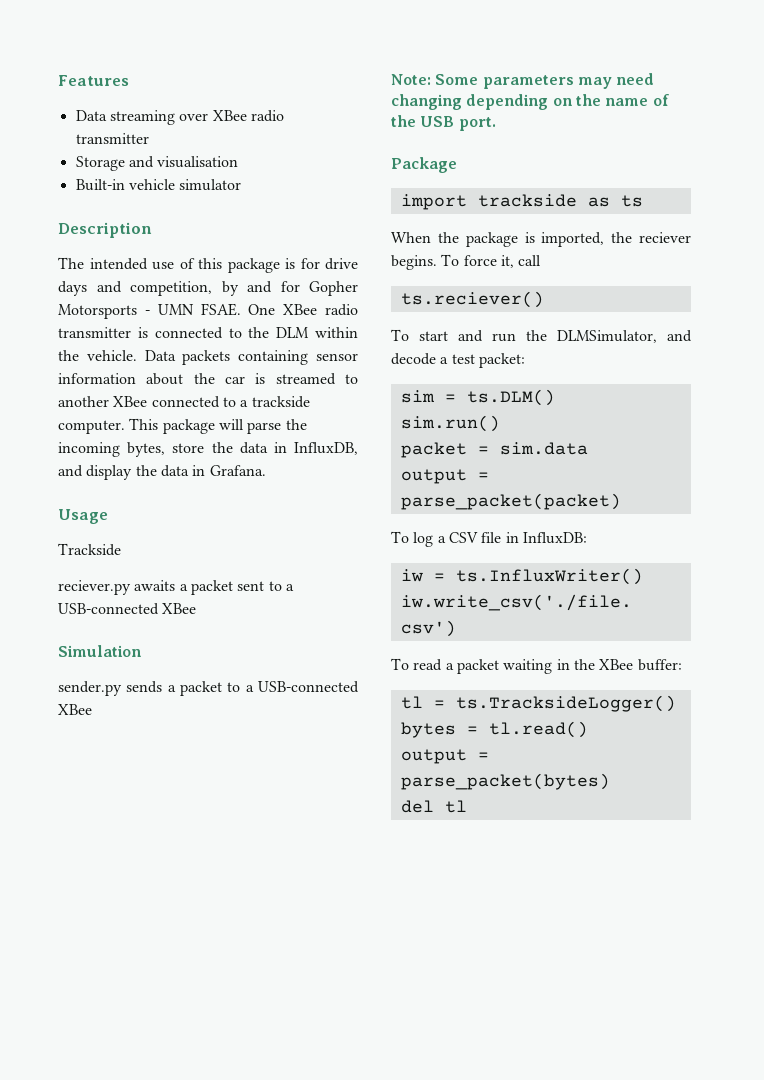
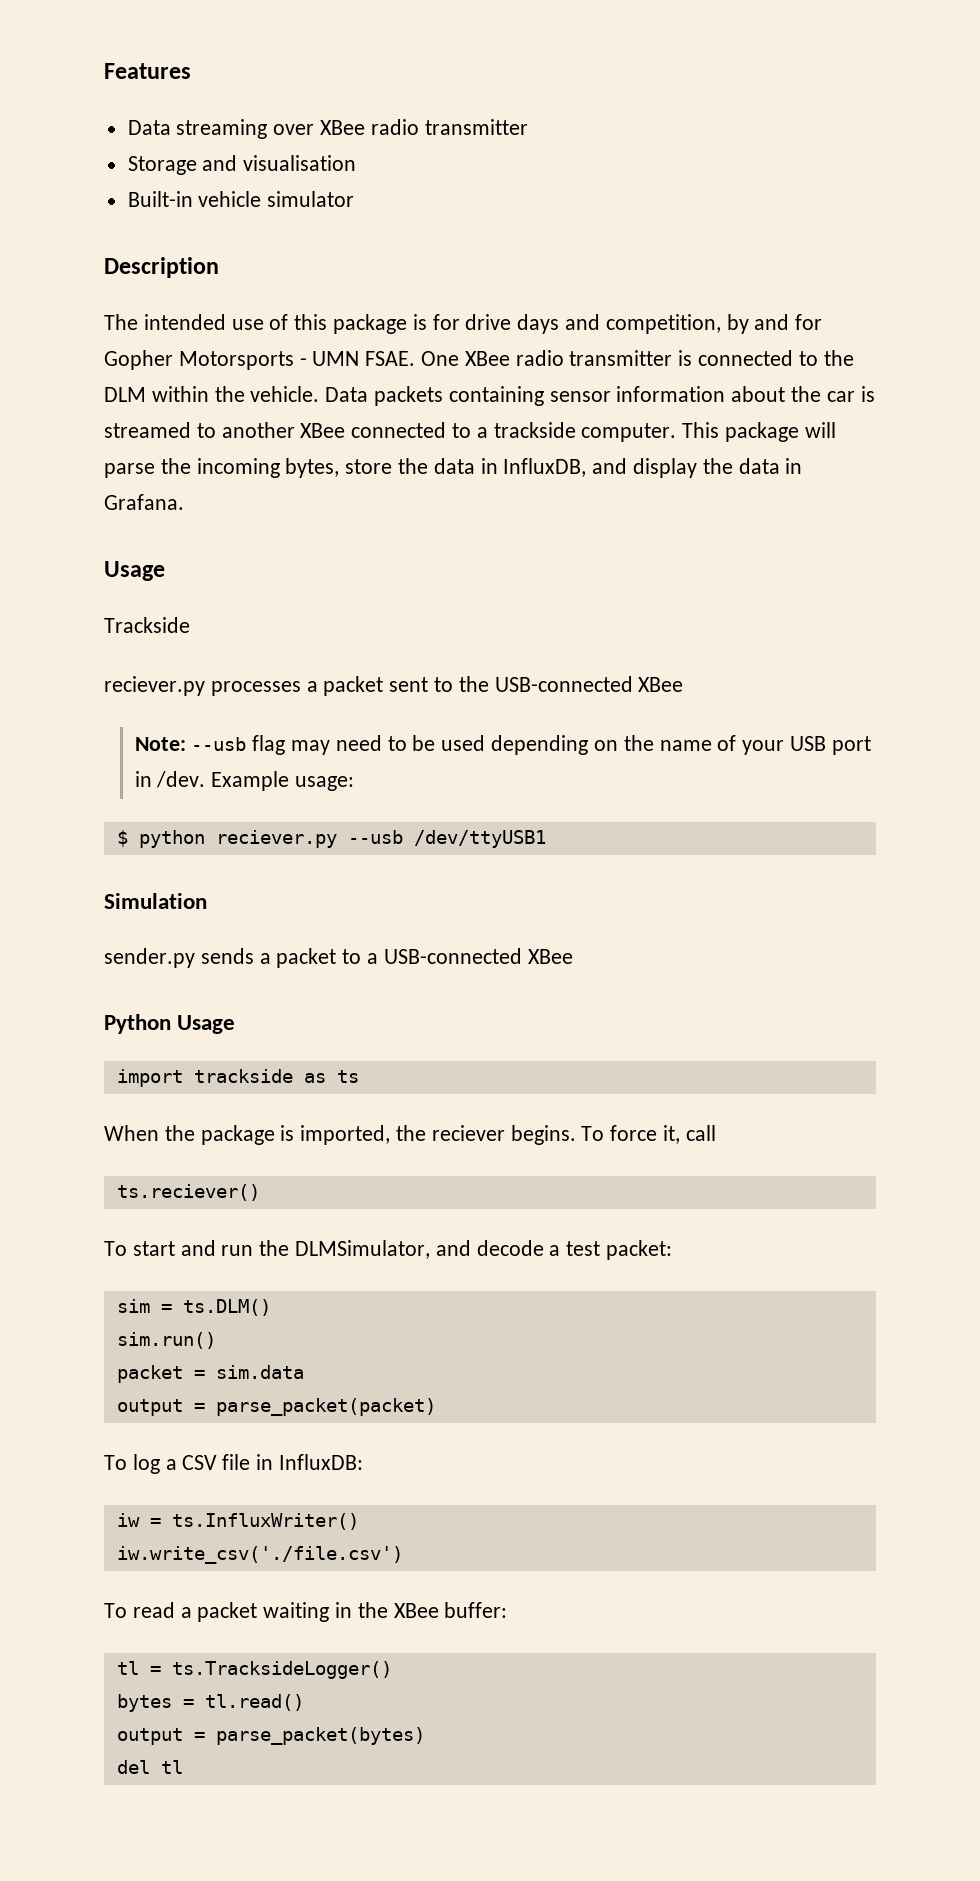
[134,580,176,591] awaits -> [210,681,301,696] processes
[285,584,294,591] [58,603,197,615] a USB-connected XBee -> [458,676,684,692] [134,735,871,755] [134,771,355,791] [116,830,546,848] the USB-connected XBee // Note: --usb flag may need to be used depending on the name of your USB port in /dev. Example usage: // $ python reciever.py --usb /dev/ttyUSB1
[391,73,655,89] [391,94,669,110] [391,115,496,131] [391,157,457,173] Note: Some parameters may need changing depending on the name of the USB port. // Package -> [104,1014,236,1034] Python Usage

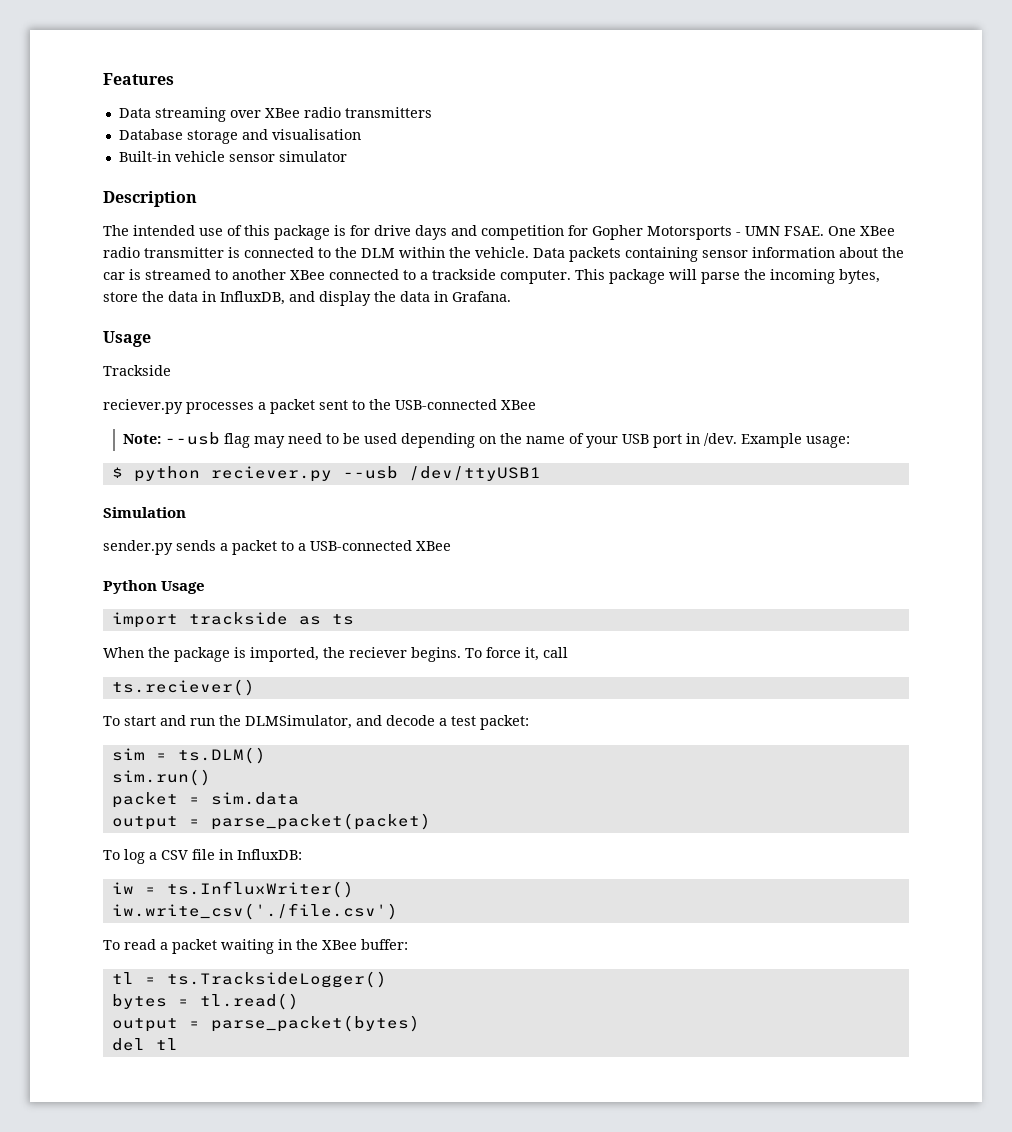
[424,119,528,135] [127,156,197,175] transmitter // Storage -> [344,107,432,118] [118,129,238,144] transmitters // Database storage
(262, 199) none -> [228,154,275,162] sensor
[605,314,790,334] competition, by and -> [481,225,564,240] competition

